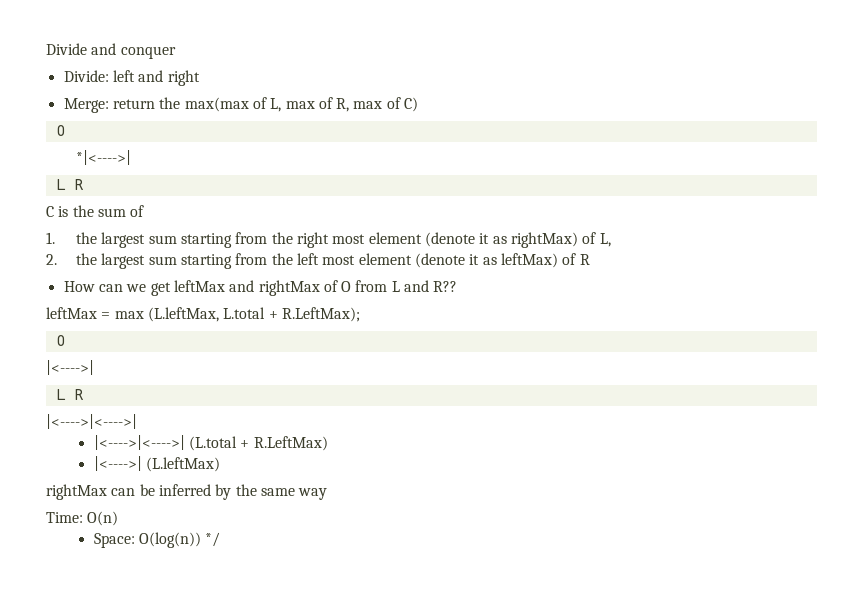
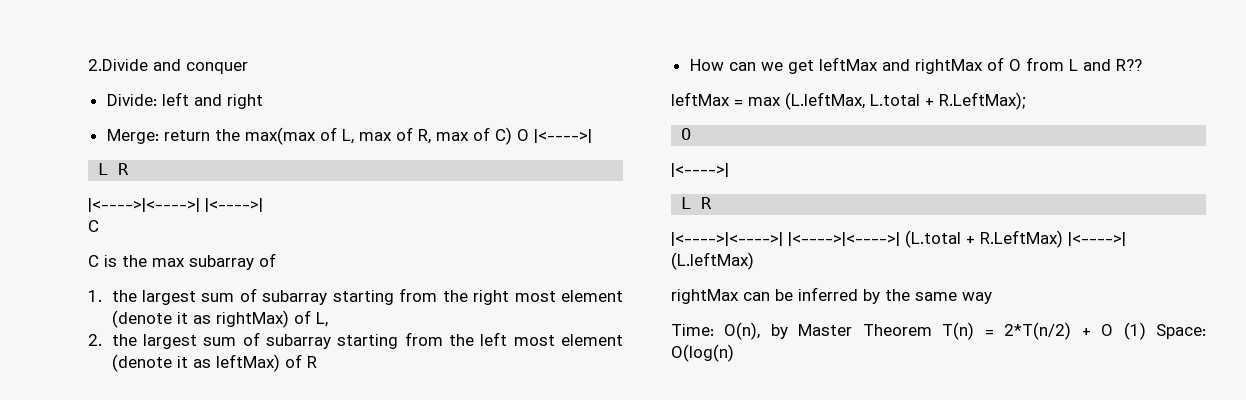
[46,43,87,55] Divide -> [88,59,148,71] 2.Divide
[55,125,65,136] [76,150,132,165] [55,179,83,190] // O // *|<---->| // L R -> [516,129,592,143] [98,163,130,175] [88,198,263,212] [88,220,99,232] O |<---->| // L R // |<---->|<---->| |<---->| // C
[97,208,126,217] sum -> [152,255,254,270] max subarray
(177, 239) none -> [239,288,328,305] of subarray
(177, 260) none -> [242,332,331,349] of subarray
(137, 421) // -> (783, 239) none
(328, 443) // -> (1063, 239) none
[87,511,119,526] [93,532,221,548] O(n) // Space: O(log(n)) */ -> [724,322,1206,340] [671,344,734,362] O(n), by Master Theorem T(n) = 2*T(n/2) + O (1) Space: O(log(n)

